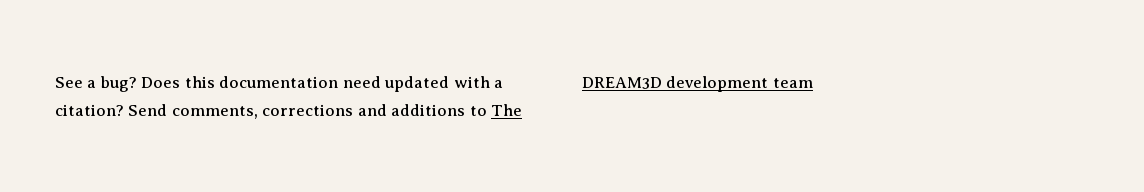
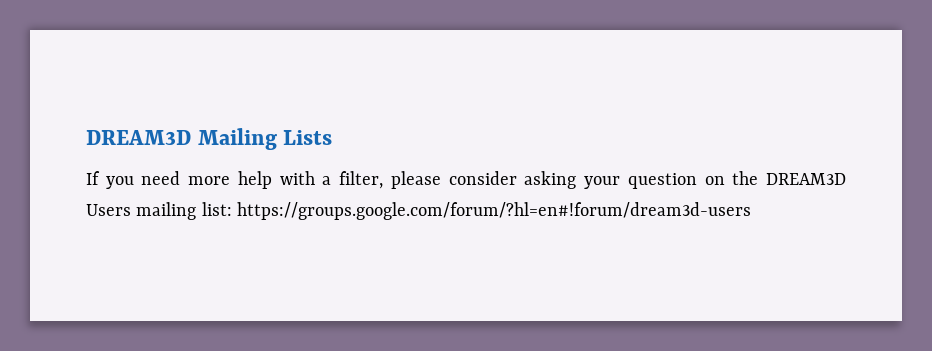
[55,76,504,92] [55,104,523,119] [582,76,813,92] See a bug? Does this documentation need updated with a citation? Send comments, corrections and additions to The DREAM3D development team -> [86,128,333,150] [86,171,846,189] [86,202,751,220] DREAM3D Mailing Lists // If you need more help with a filter, please consider asking your question on the DREAM3D Users mailing list: https://groups.google.com/forum/?hl=en#!forum/dream3d-users

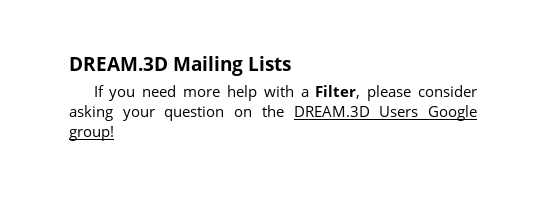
[86,130,191,145] DREAM3D -> [69,57,168,71] DREAM.3D
[339,171,384,189] filter, -> [315,85,361,99] Filter,
[766,173,846,185] [86,202,751,220] DREAM3D Users mailing list: https://groups.google.com/forum/?hl=en#!forum/dream3d-users -> [293,105,478,121] [69,126,114,141] DREAM.3D Users Google group!

